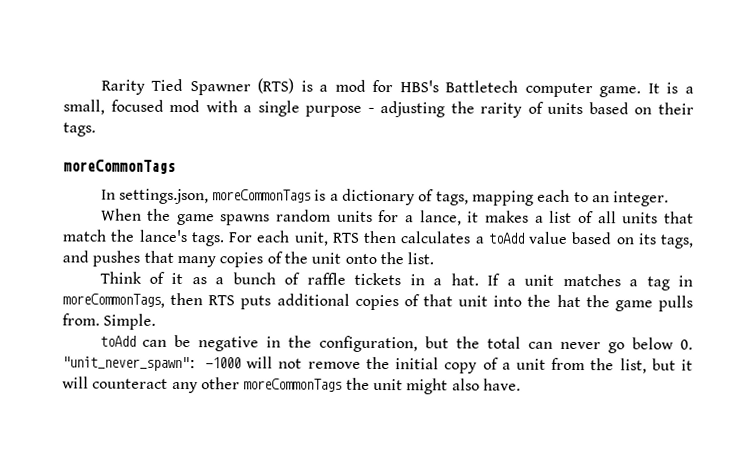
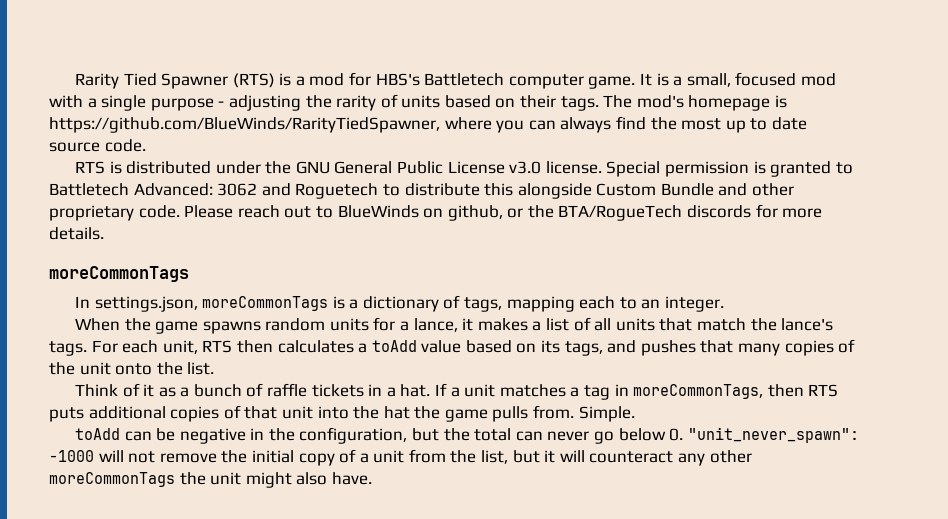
(96, 129) none -> [603,95,788,111] [49,116,807,133] [49,139,146,152] [74,161,853,177] [49,183,795,199] [49,204,823,221] [49,227,104,240] The mod's homepage is https://github.com/BlueWinds/RarityTiedSpawner, where you can always find the most up to date source code. // RTS is distributed under the GNU General Public License v3.0 license. Special permission is granted to Battletech Advanced: 3062 and Roguetech to distribute this alongside Custom Bundle and other proprietary code. Please reach out to BlueWinds on github, or the BTA/RogueTech discords for more details.

